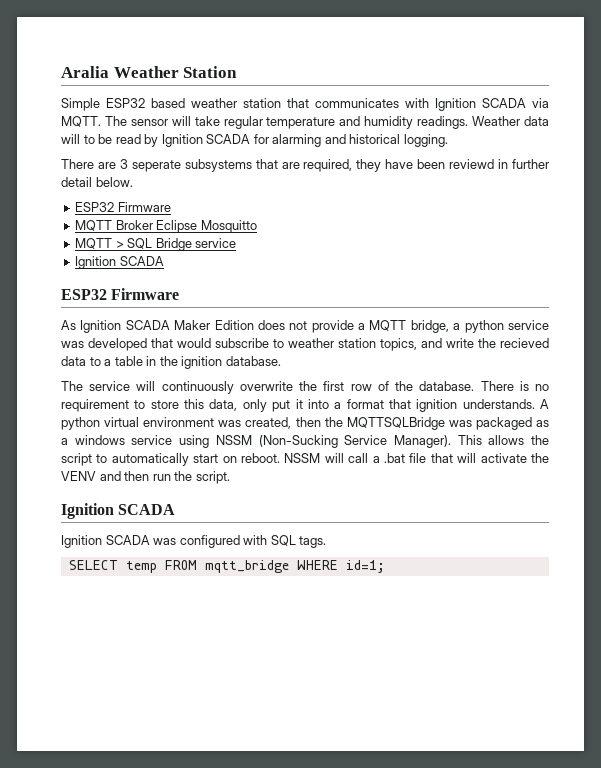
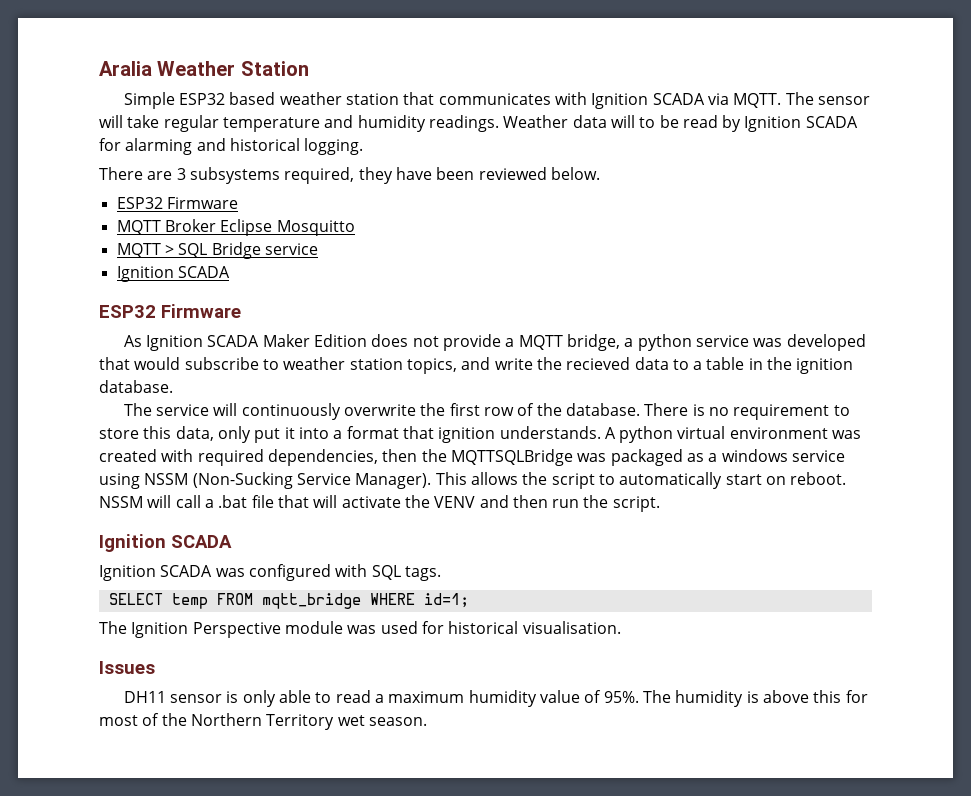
[131,159,549,172] [61,177,92,187] seperate subsystems that are required, they have been reviewd in further detail -> [189,167,547,184] subsystems required, they have been reviewed
[245,417,292,429] created, -> [99,449,378,466] created with required dependencies,
(385, 566) none -> [99,621,621,638] [99,661,155,674] [123,690,868,707] [99,713,427,730] // The Ignition Perspective module was used for historical visualisation. // Issues // DH11 sensor is only able to read a maximum humidity value of 95%. The humidity is above this for most of the Northern Territory wet season.

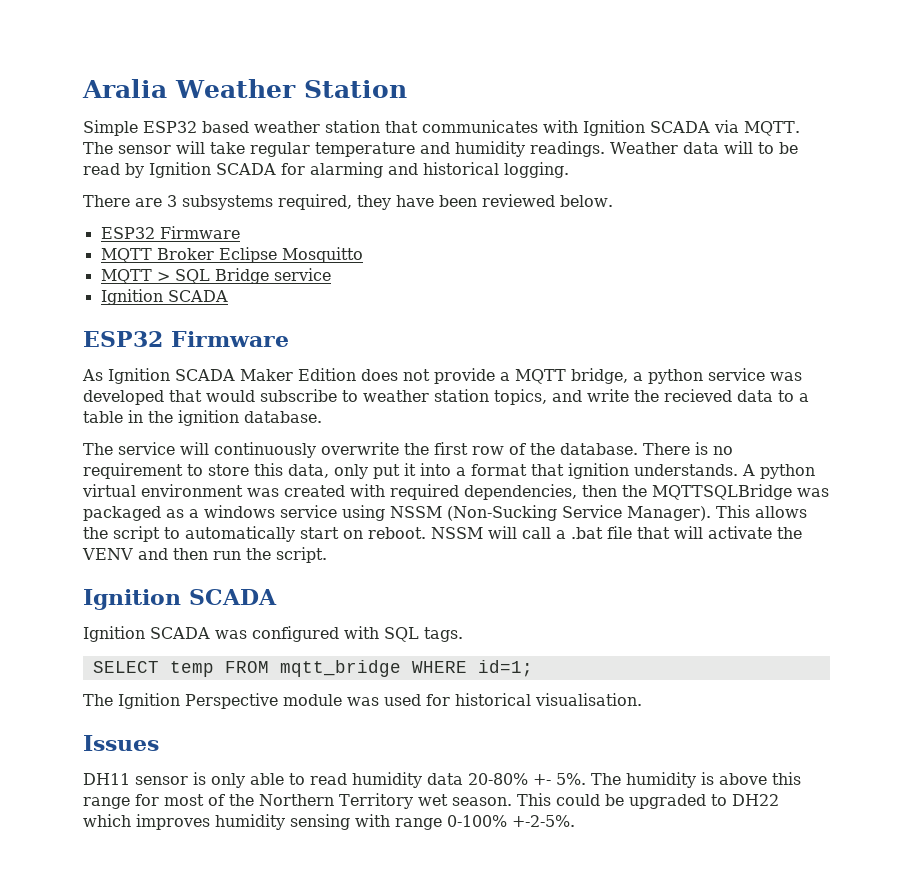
[375,690,639,707] a maximum humidity value of 95%. -> [352,772,586,788] humidity data 20-80% +- 5%.
(842, 696) none -> [83,797,130,809] range
(427, 721) none -> [516,793,779,809] [83,814,575,830] This could be upgraded to DH22 which improves humidity sensing with range 0-100% +-2-5%.

